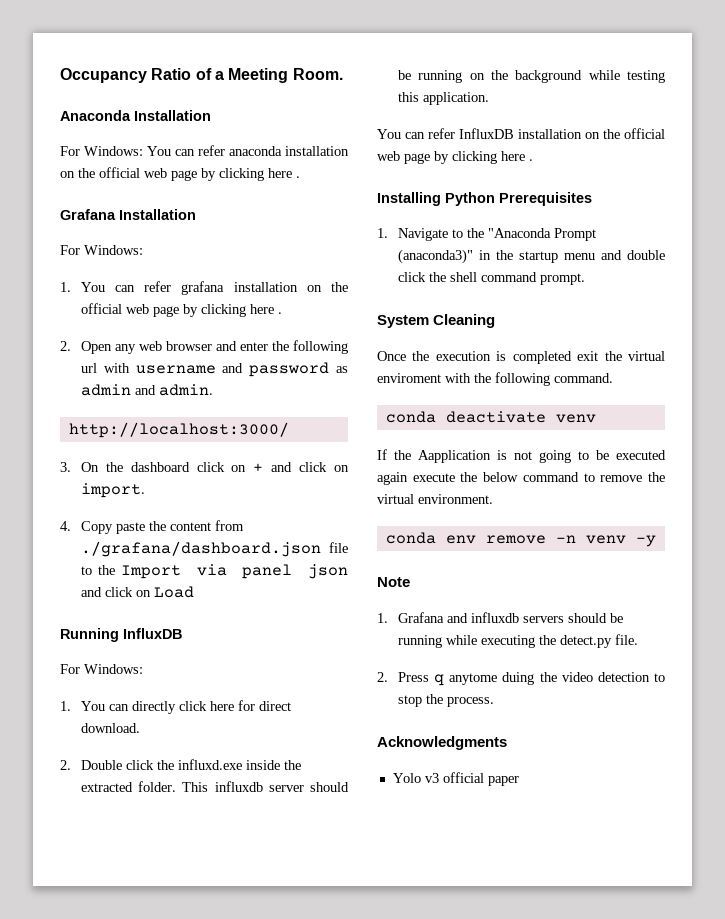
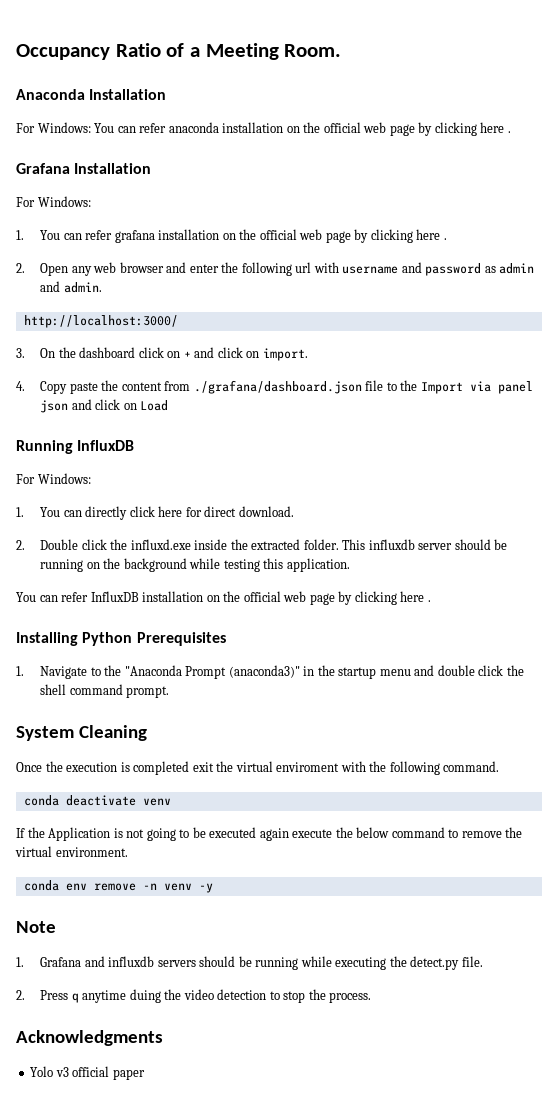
[418,450,491,463] Aapplication -> [48,827,111,841] Application
[449,673,498,685] anytome -> [82,990,127,1003] anytime

